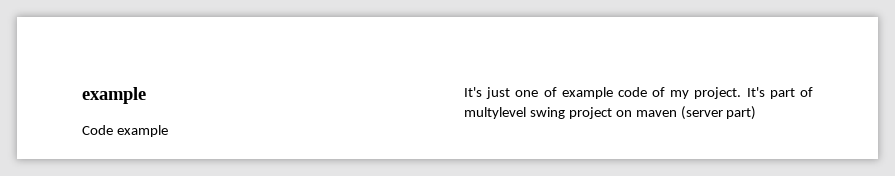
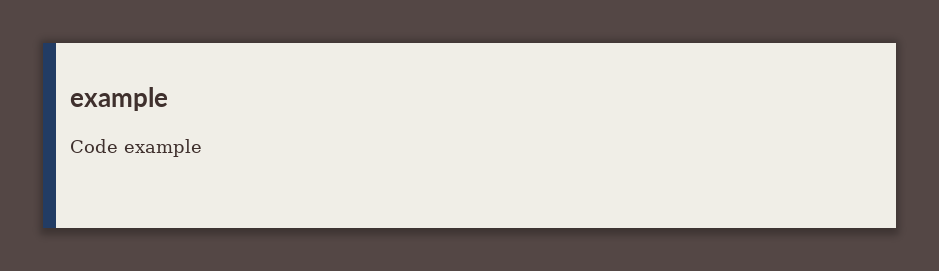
[464,87,813,99] [464,106,757,120] // It's just one of example code of my project. It's part of multylevel swing project on maven (server part) -> (202, 148) none

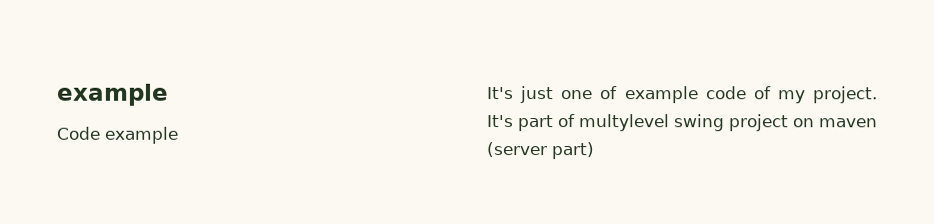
(202, 148) none -> [487,86,878,104] [486,114,877,132] [486,142,594,160] // It's just one of example code of my project. It's part of multylevel swing project on maven (server part)

